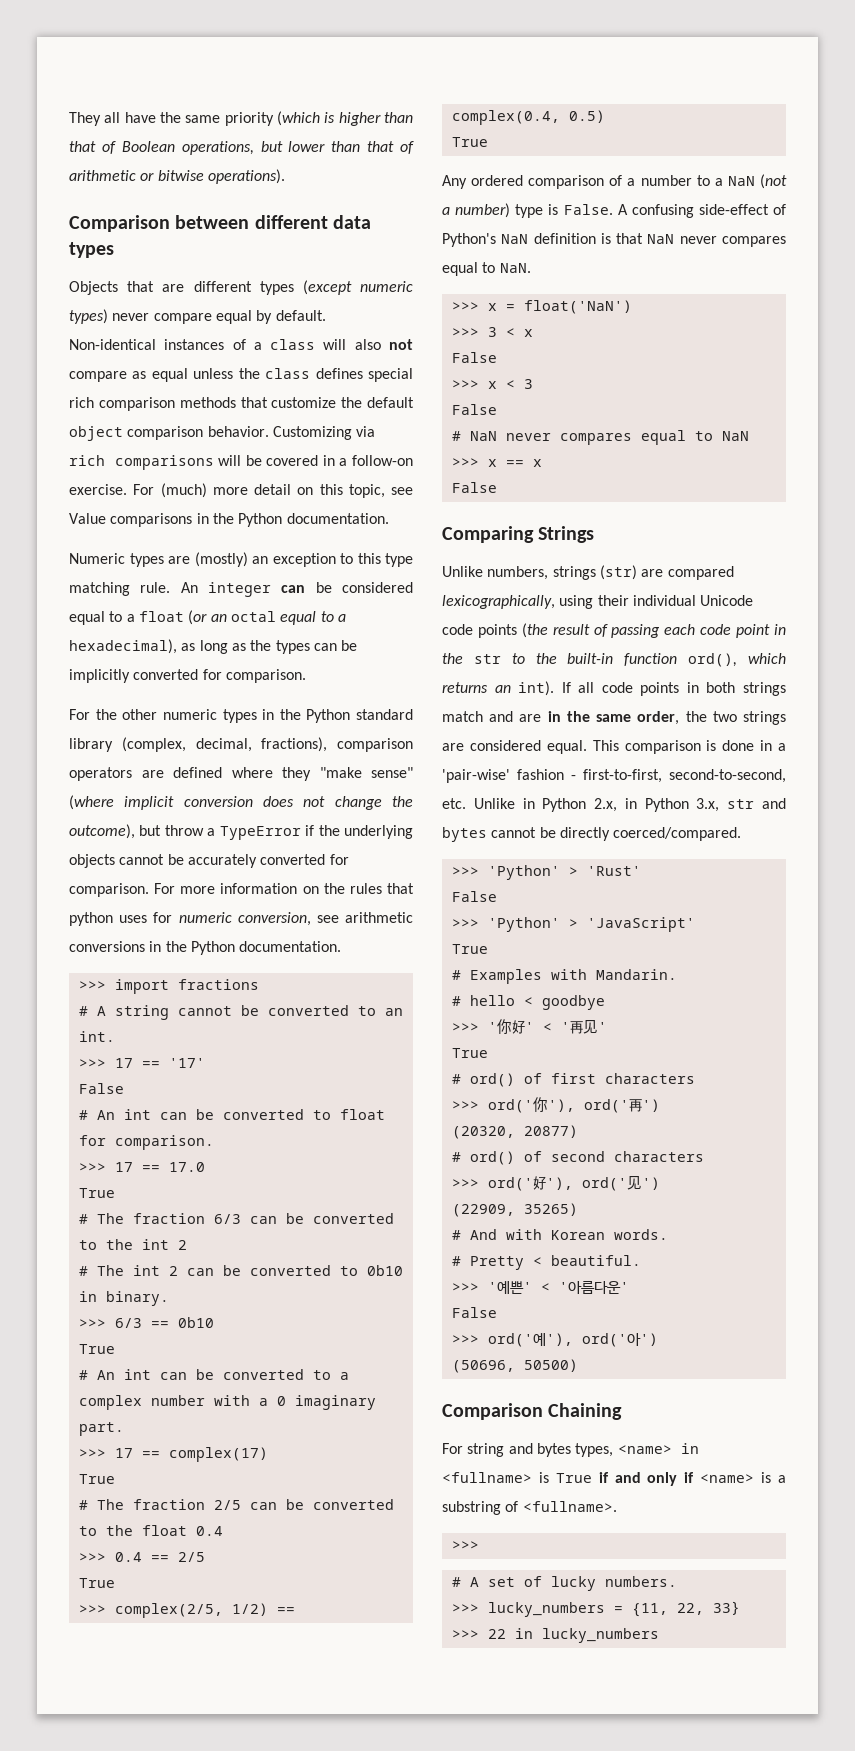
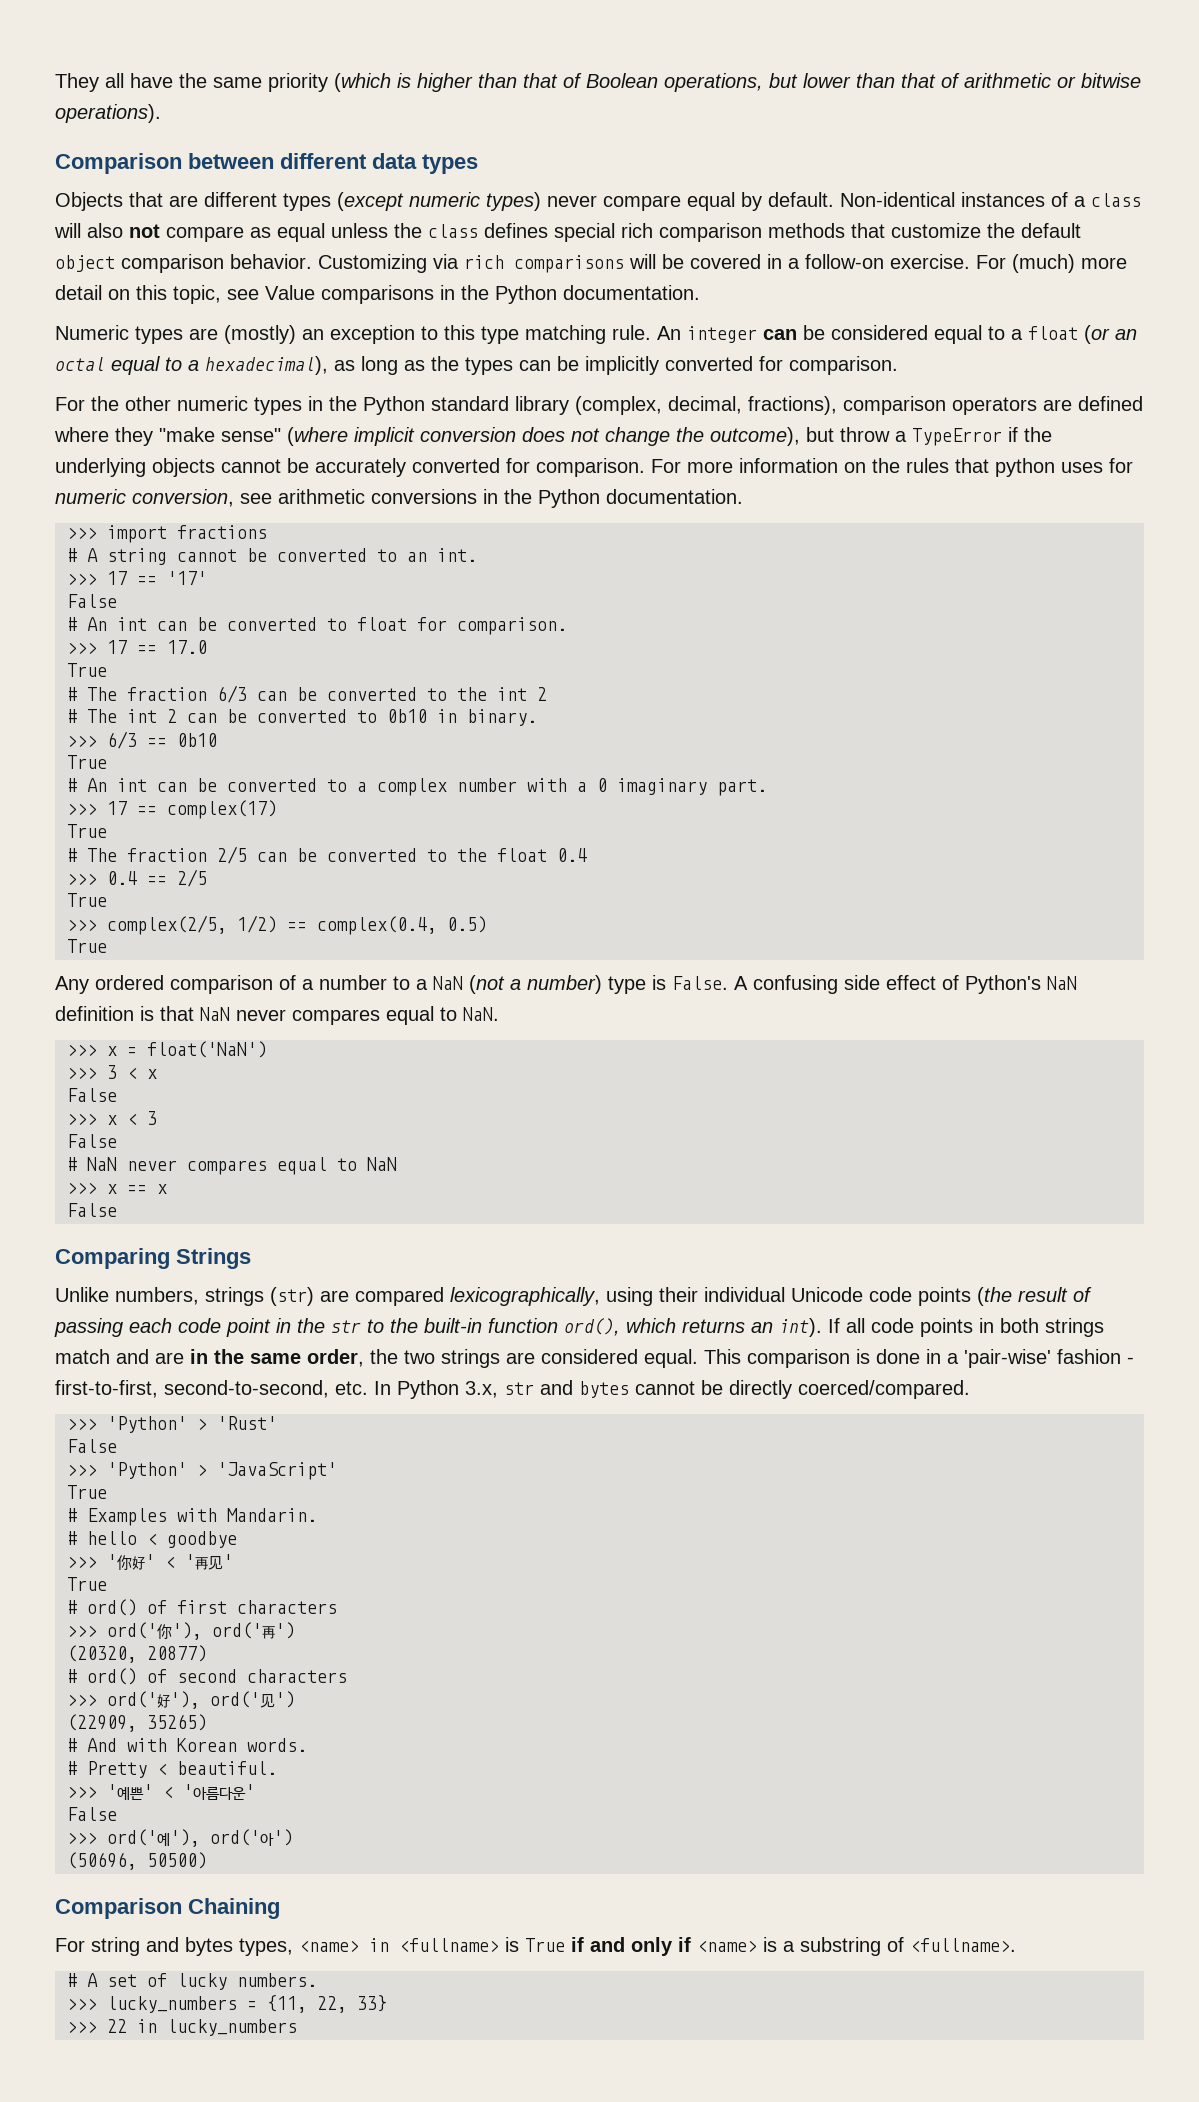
[698,204,769,215] side-effect -> [844,975,936,990] side effect
[473,798,637,812] Unlike in Python 2.x, in -> [374,1381,391,1395] In
[451,1541,479,1550] // >>> -> (1016, 1945) none

